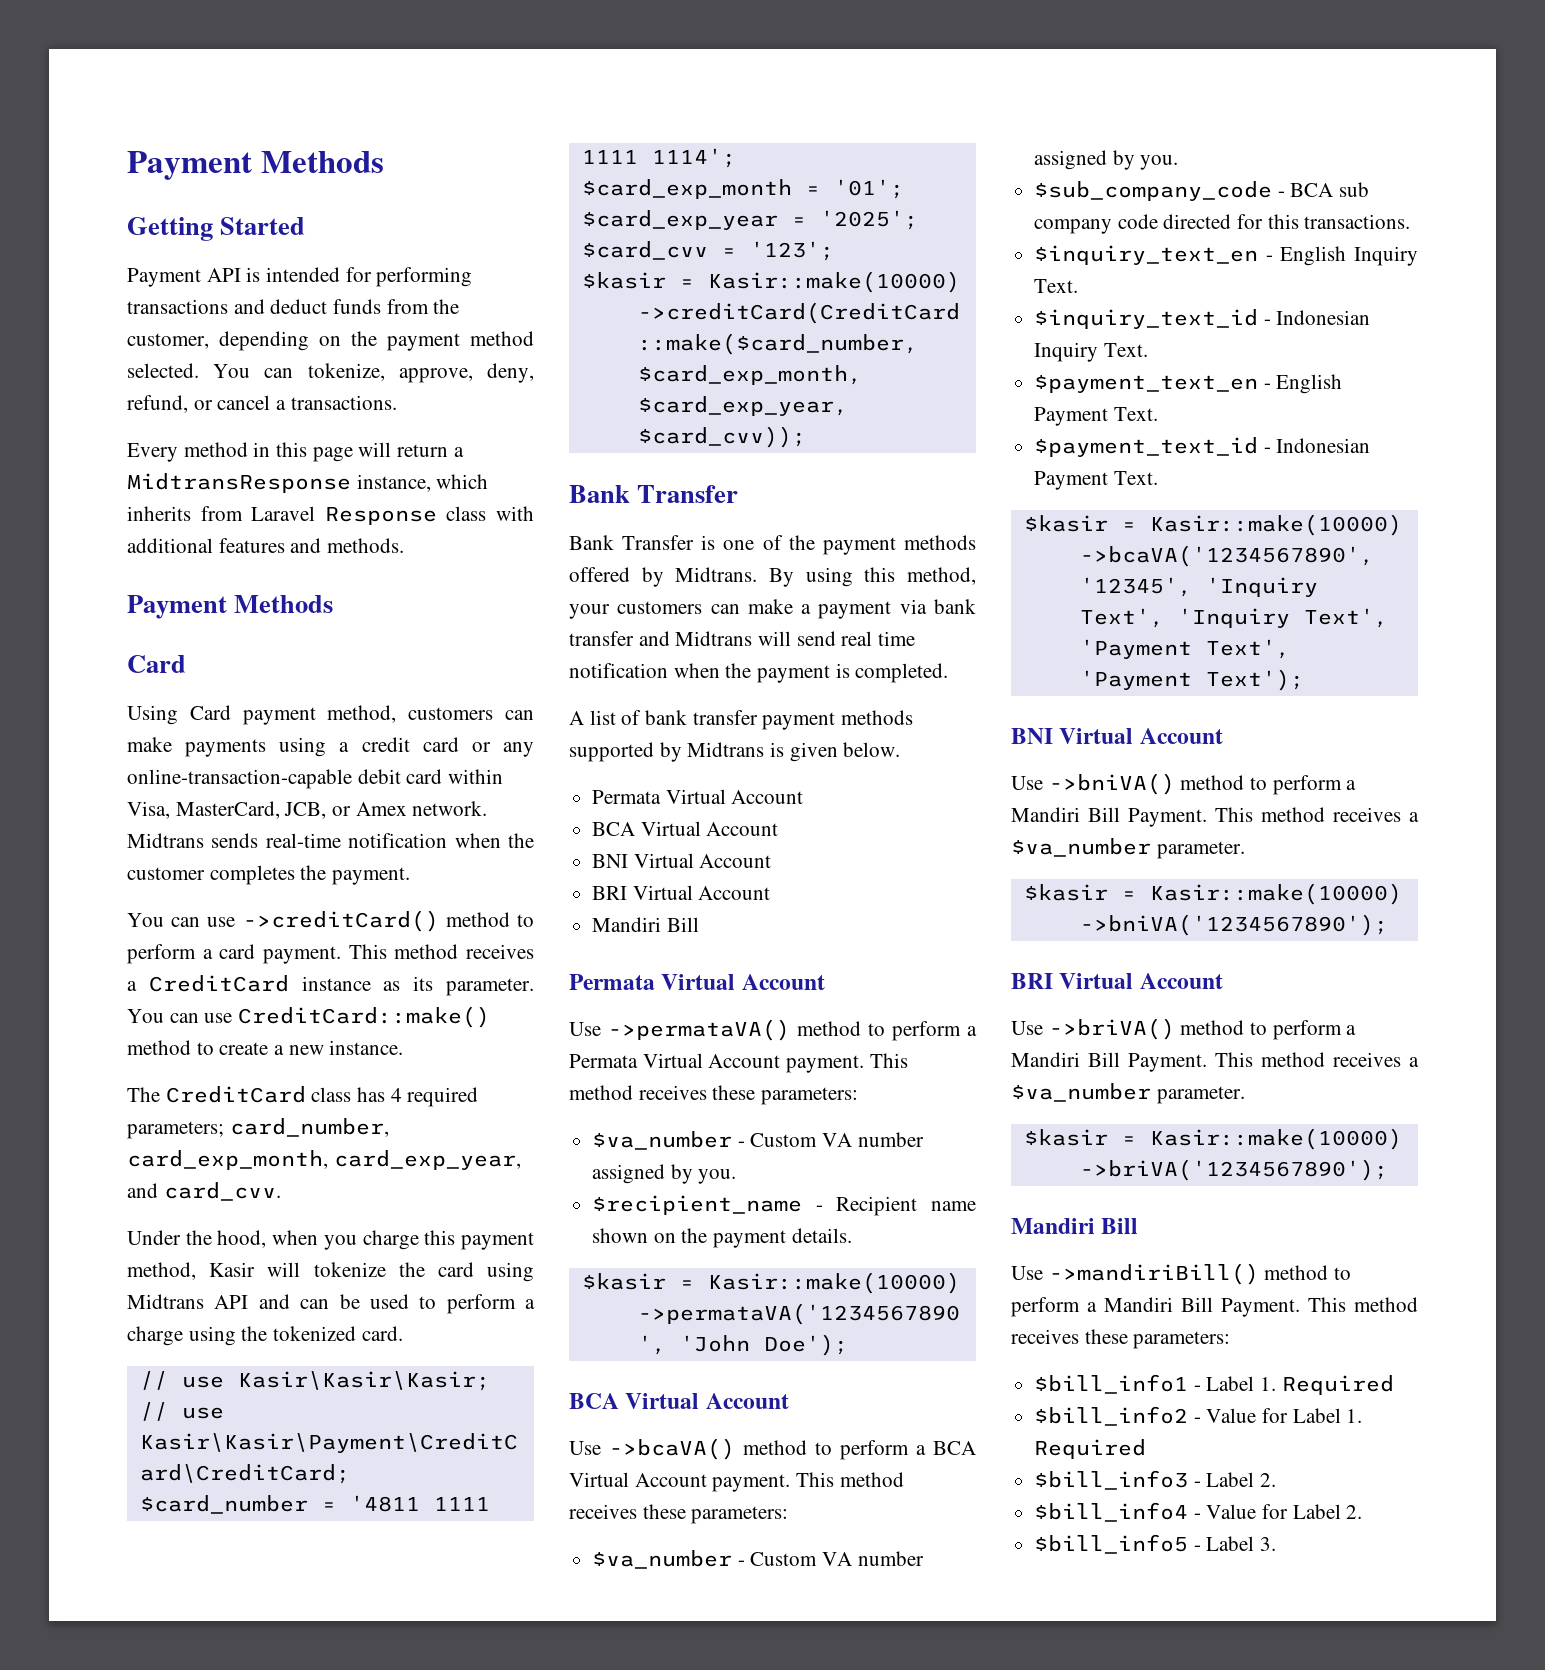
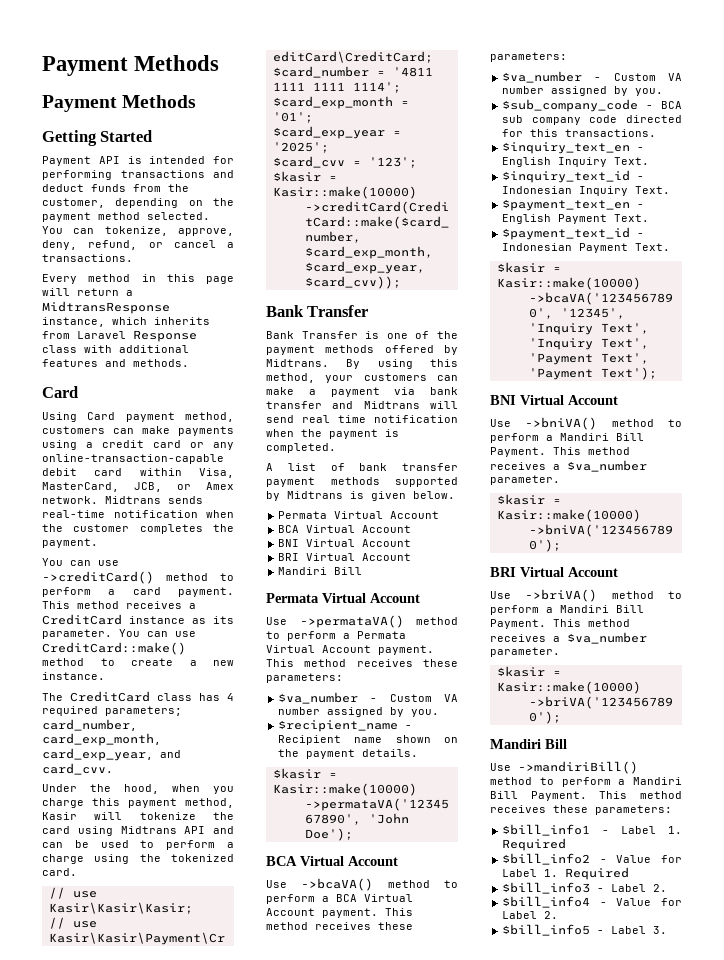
[127,151,384,180] Payment Methods -> [42,55,220,76] [42,95,197,112] Payment Methods // Payment Methods
[127,595,334,619] // Payment Methods -> (189, 363) none

